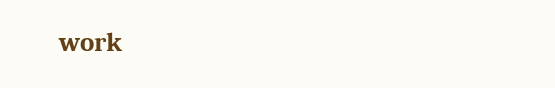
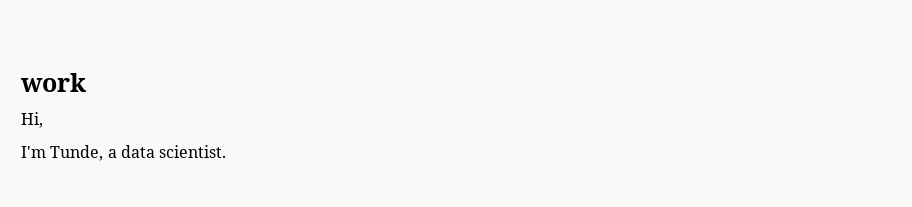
(123, 41) none -> [21,112,43,128] [21,145,227,161] // Hi, // I'm Tunde, a data scientist.

